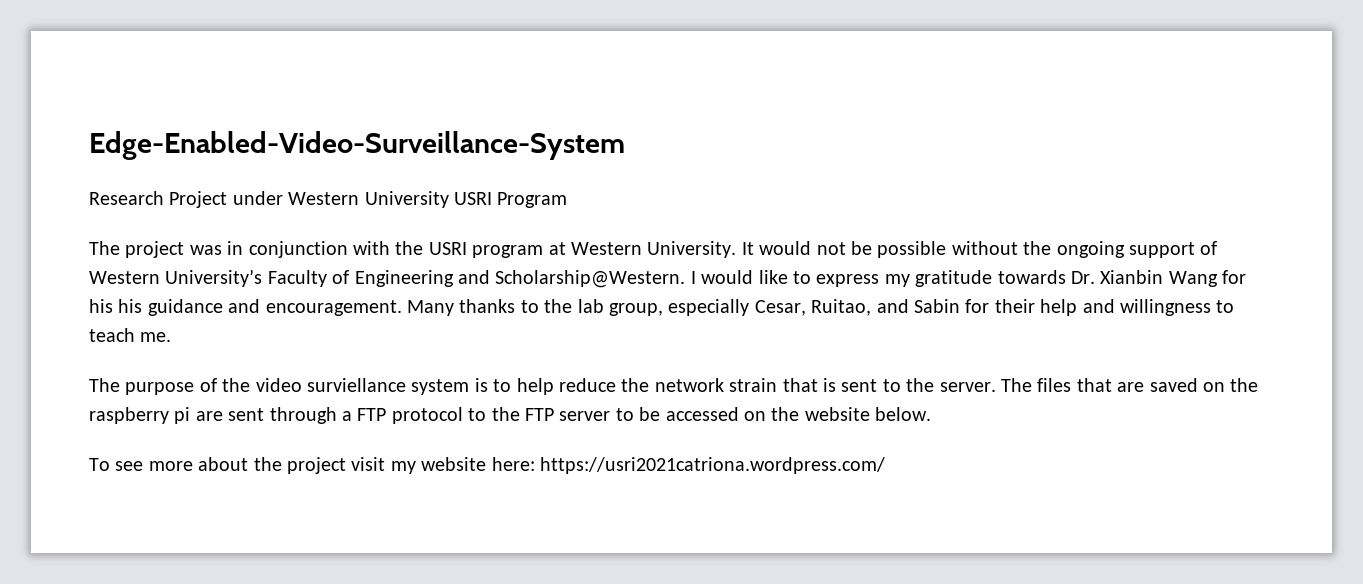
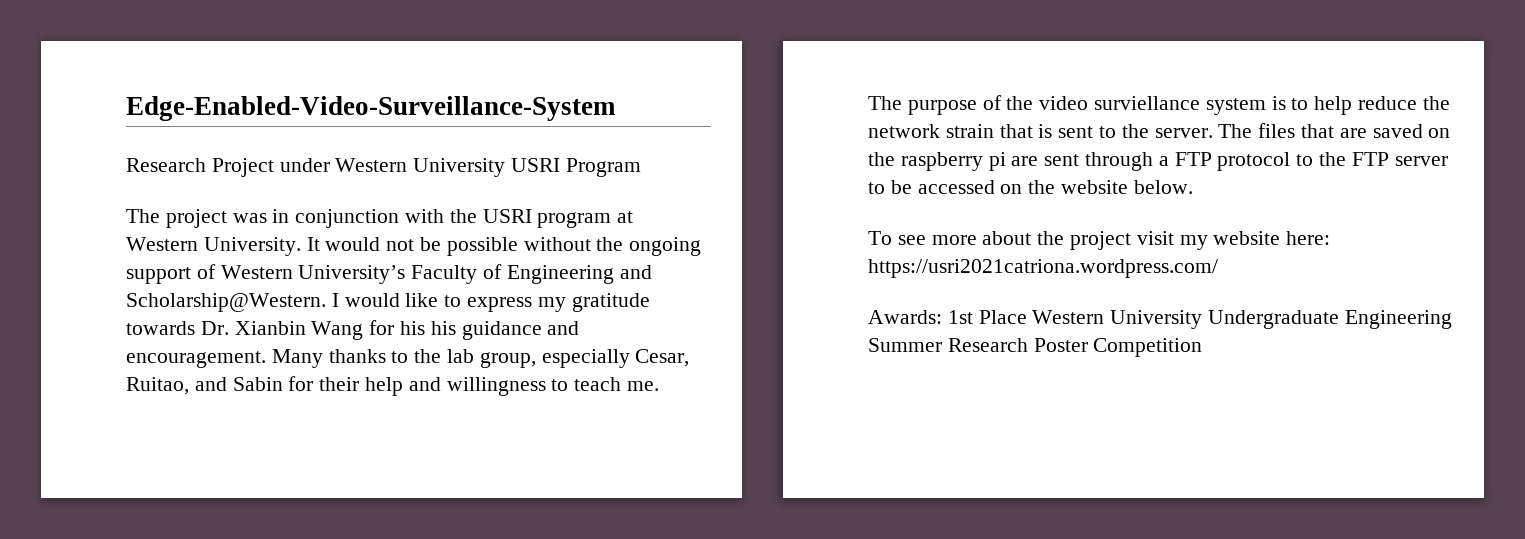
(885, 465) none -> [868,310,1452,329] [868,338,1203,357] // Awards: 1st Place Western University Undergraduate Engineering Summer Research Poster Competition

